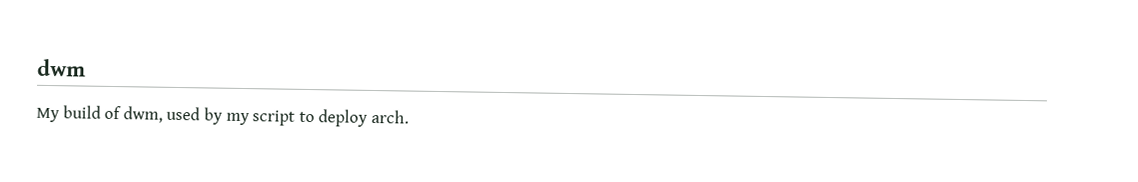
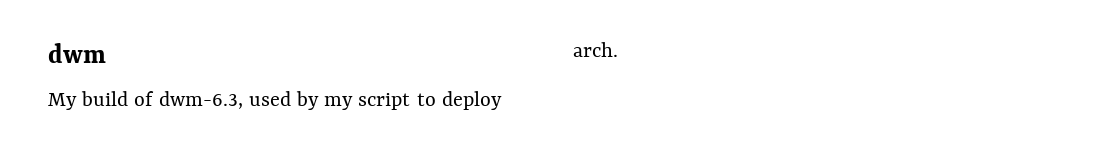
[122,106,163,123] dwm, -> [158,91,243,109] dwm-6.3,

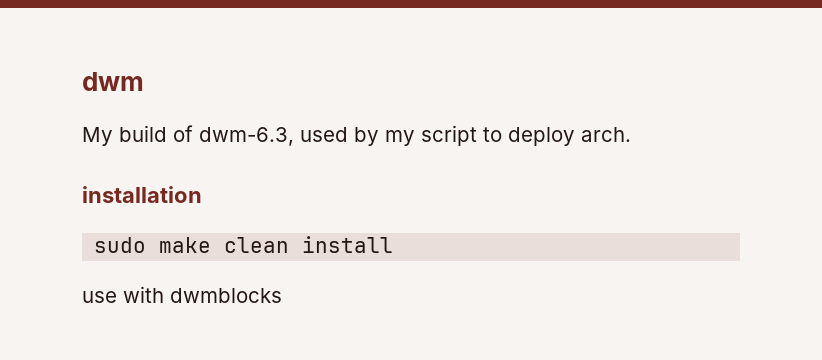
(618, 49) none -> [82,186,202,203] [94,236,394,253] [82,286,282,303] // installation // sudo make clean install // use with dwmblocks

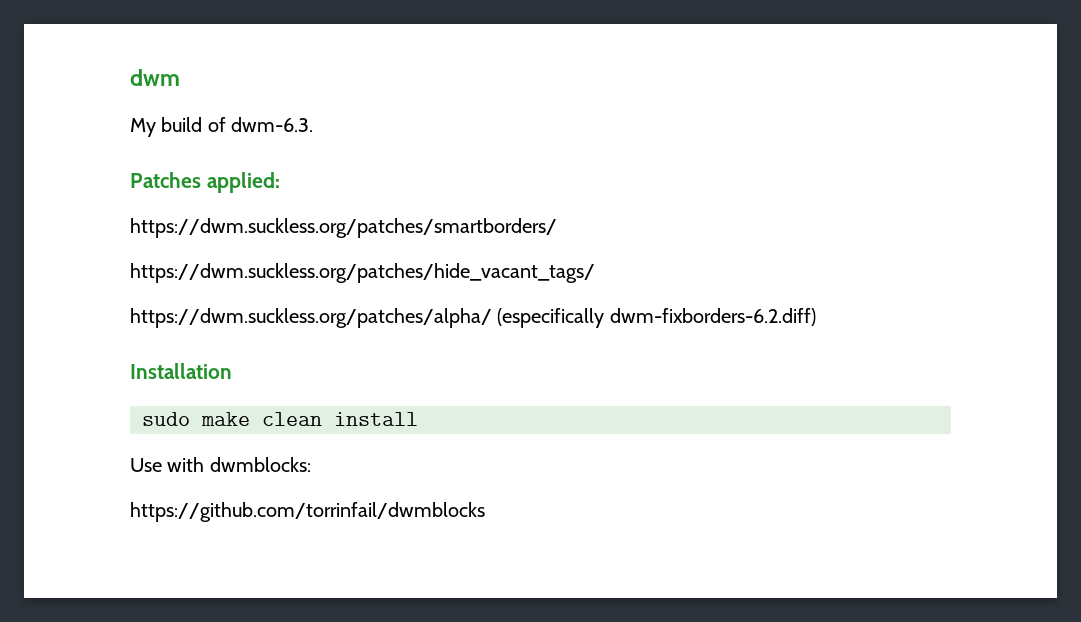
[199,125,631,146] [82,186,202,203] dwm-6.3, used by my script to deploy arch. // installation -> [231,117,314,132] [130,172,280,193] [130,218,557,238] [130,263,595,283] [130,308,816,328] [130,363,232,379] dwm-6.3. // Patches applied: // https://dwm.suckless.org/patches/smartborders/ // https://dwm.suckless.org/patches/hide_vacant_tags/ // https://dwm.suckless.org/patches/alpha/ (especifically dwm-fixborders-6.2.diff) // Installation
[82,286,282,303] use with dwmblocks -> [130,457,311,472] [130,502,485,522] Use with dwmblocks: // https://github.com/torrinfail/dwmblocks

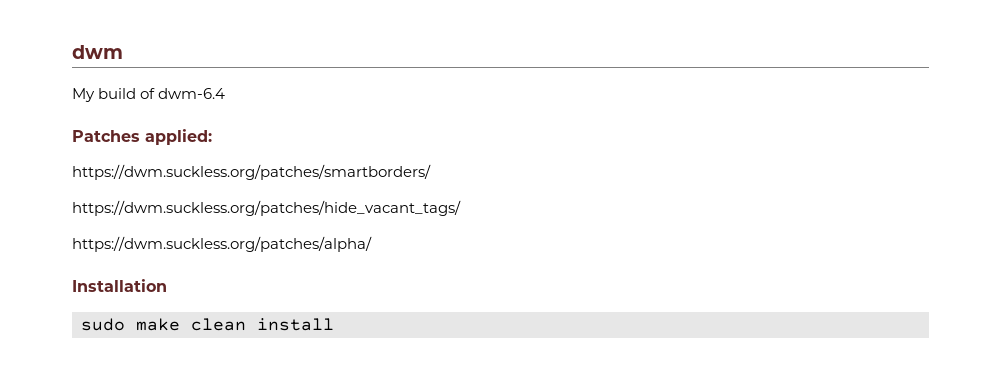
[231,117,314,132] dwm-6.3. -> [158,88,226,99] dwm-6.4
[497,308,816,328] (especifically dwm-fixborders-6.2.diff) -> (372, 244) none
[130,457,311,472] [130,502,485,522] // Use with dwmblocks: // https://github.com/torrinfail/dwmblocks -> (334, 324) none

